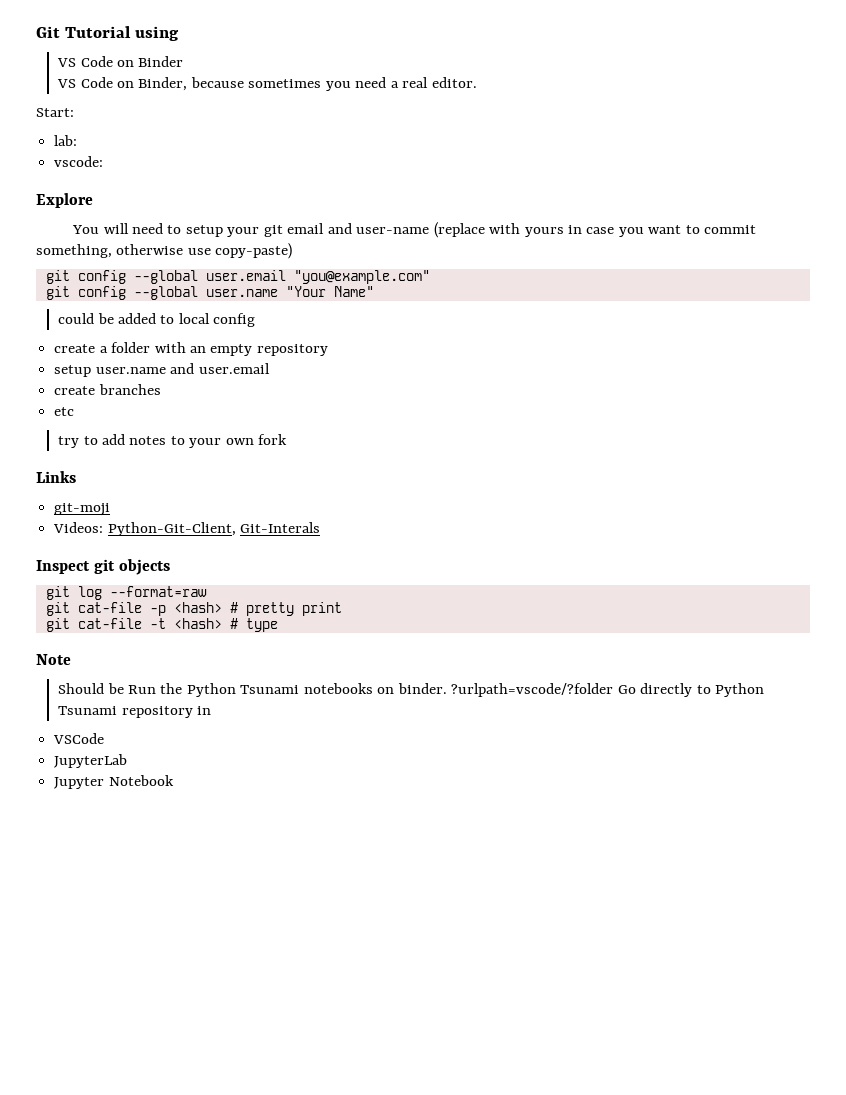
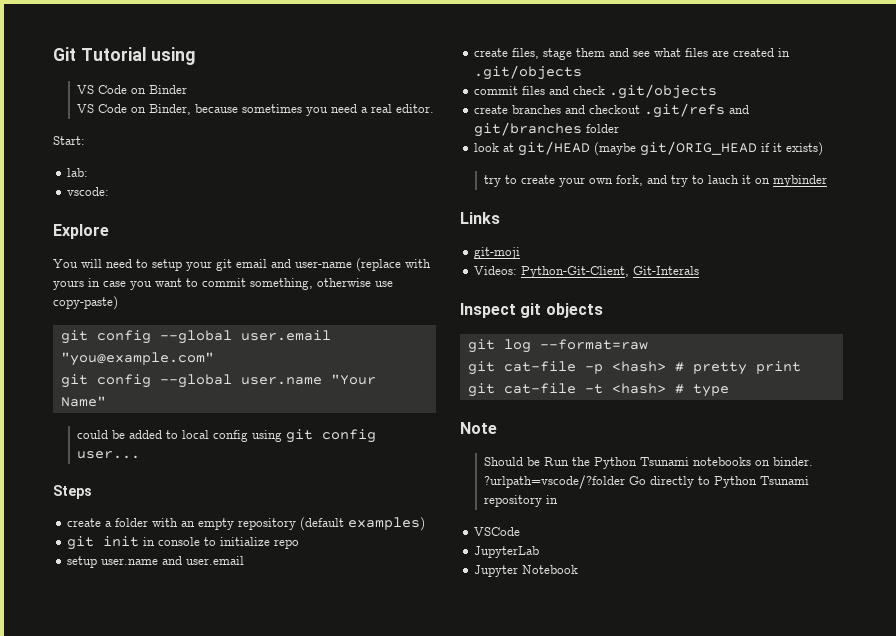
(256, 320) none -> [251,429,376,443] [76,451,140,459] [53,485,92,499] using git config user... // Steps
[54,363,270,377] [54,384,161,395] [54,407,75,416] [58,434,288,448] // setup user.name and user.email // create branches // etc // try to add notes to your own fork -> [300,517,426,531] [67,536,300,550] [67,556,245,568] [474,48,791,60] [474,65,583,80] [474,84,718,99] [474,103,750,118] [474,122,620,137] [474,141,824,156] [483,175,827,187] (default examples) // git init in console to initialize repo // setup user.name and user.email // create files, stage them and see what files are created in .git/objects // commit files and check .git/objects // create branches and checkout .git/refs and git/branches folder // look at git/HEAD (maybe git/ORIG_HEAD if it exists) // try to create your own fork, and try to lauch it on mybinder

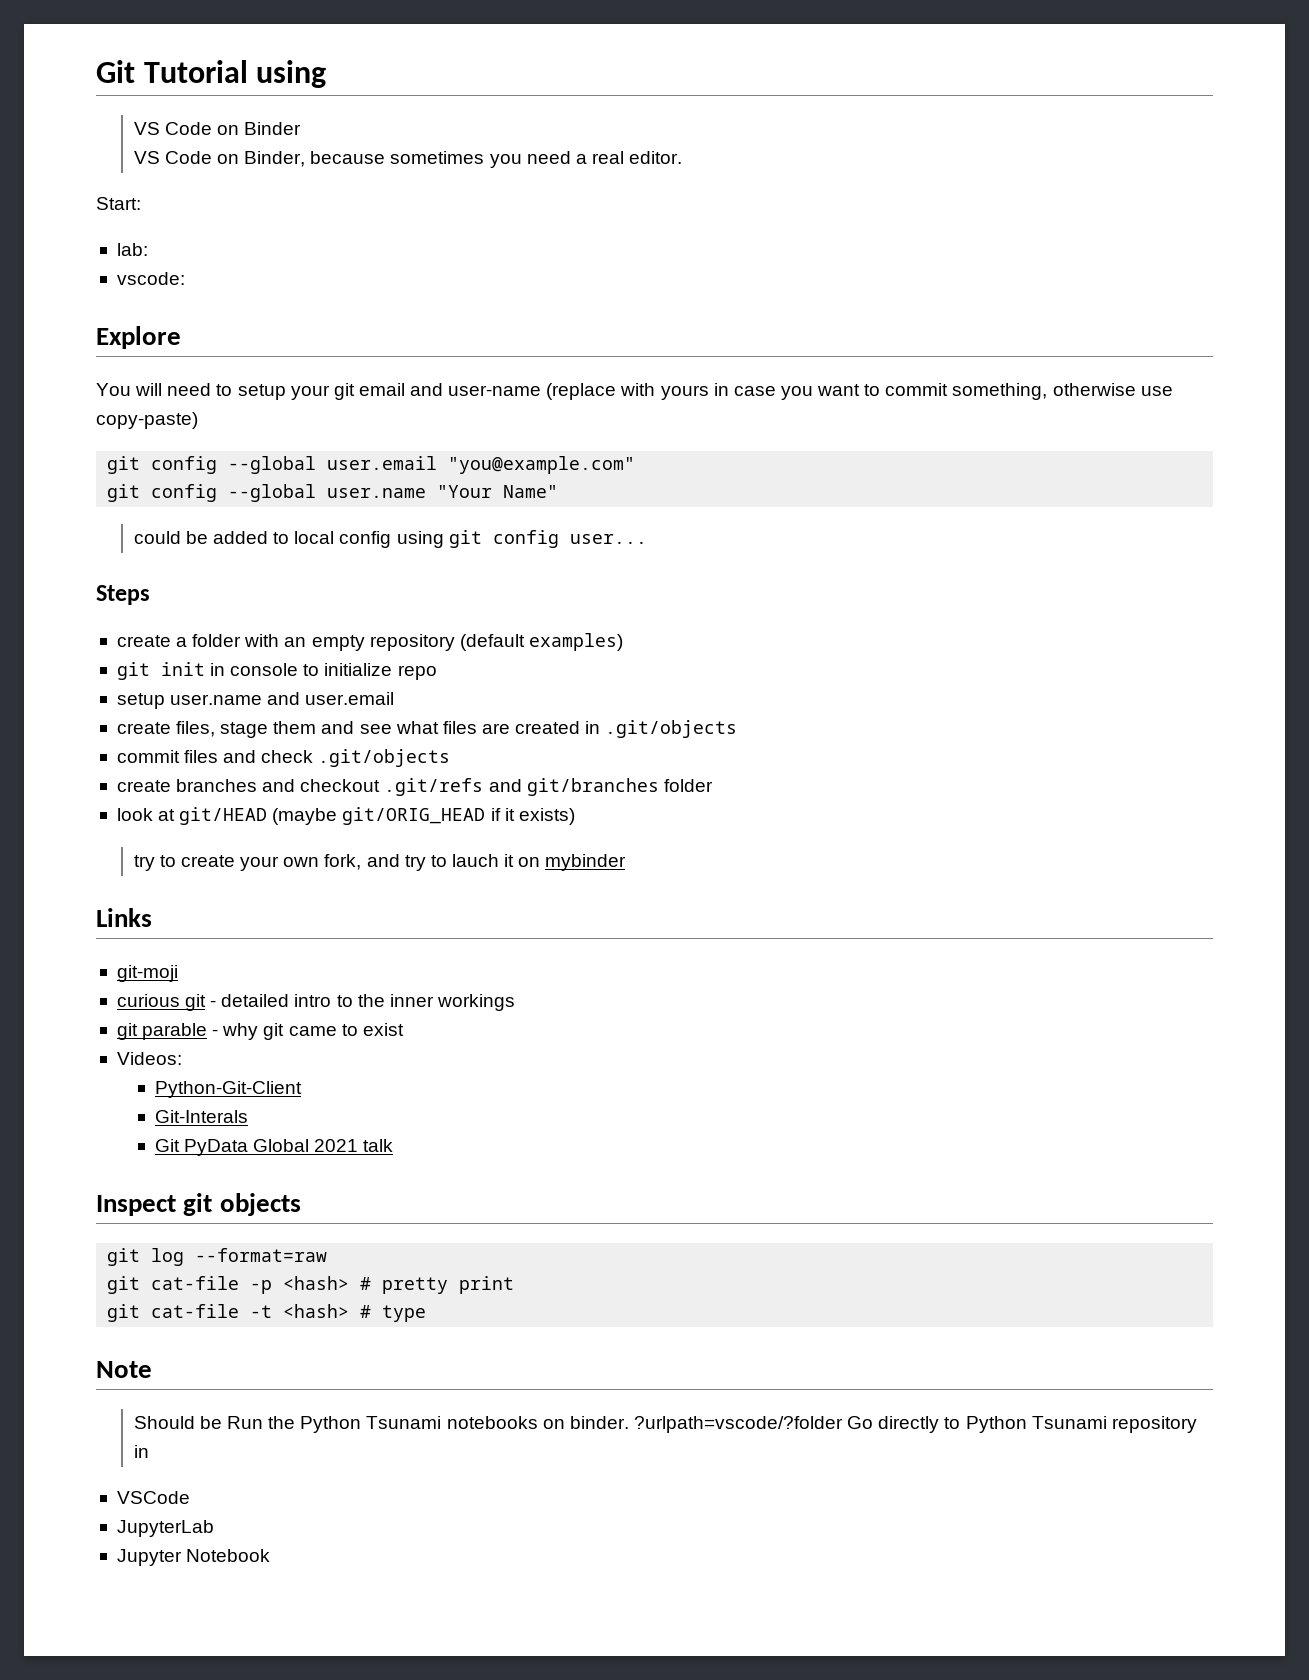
(521, 253) none -> [116,994,515,1011] [116,1023,404,1040] // curious git - detailed intro to the inner workings // git parable - why git came to exist
[521,266,630,278] Python-Git-Client, -> [154,1081,302,1098] // Python-Git-Client //
(700, 270) none -> [154,1139,394,1156] // Git PyData Global 2021 talk

